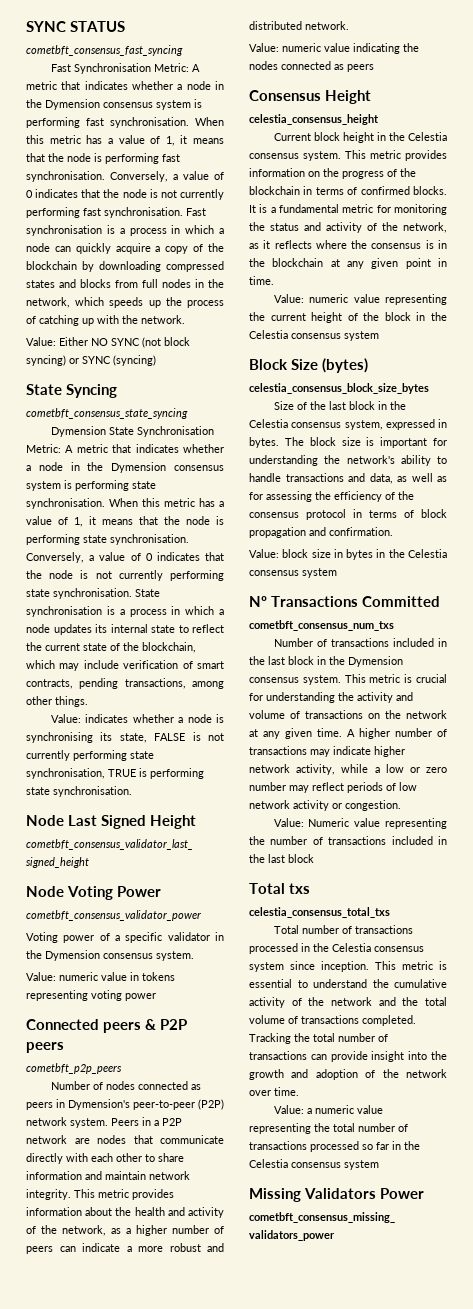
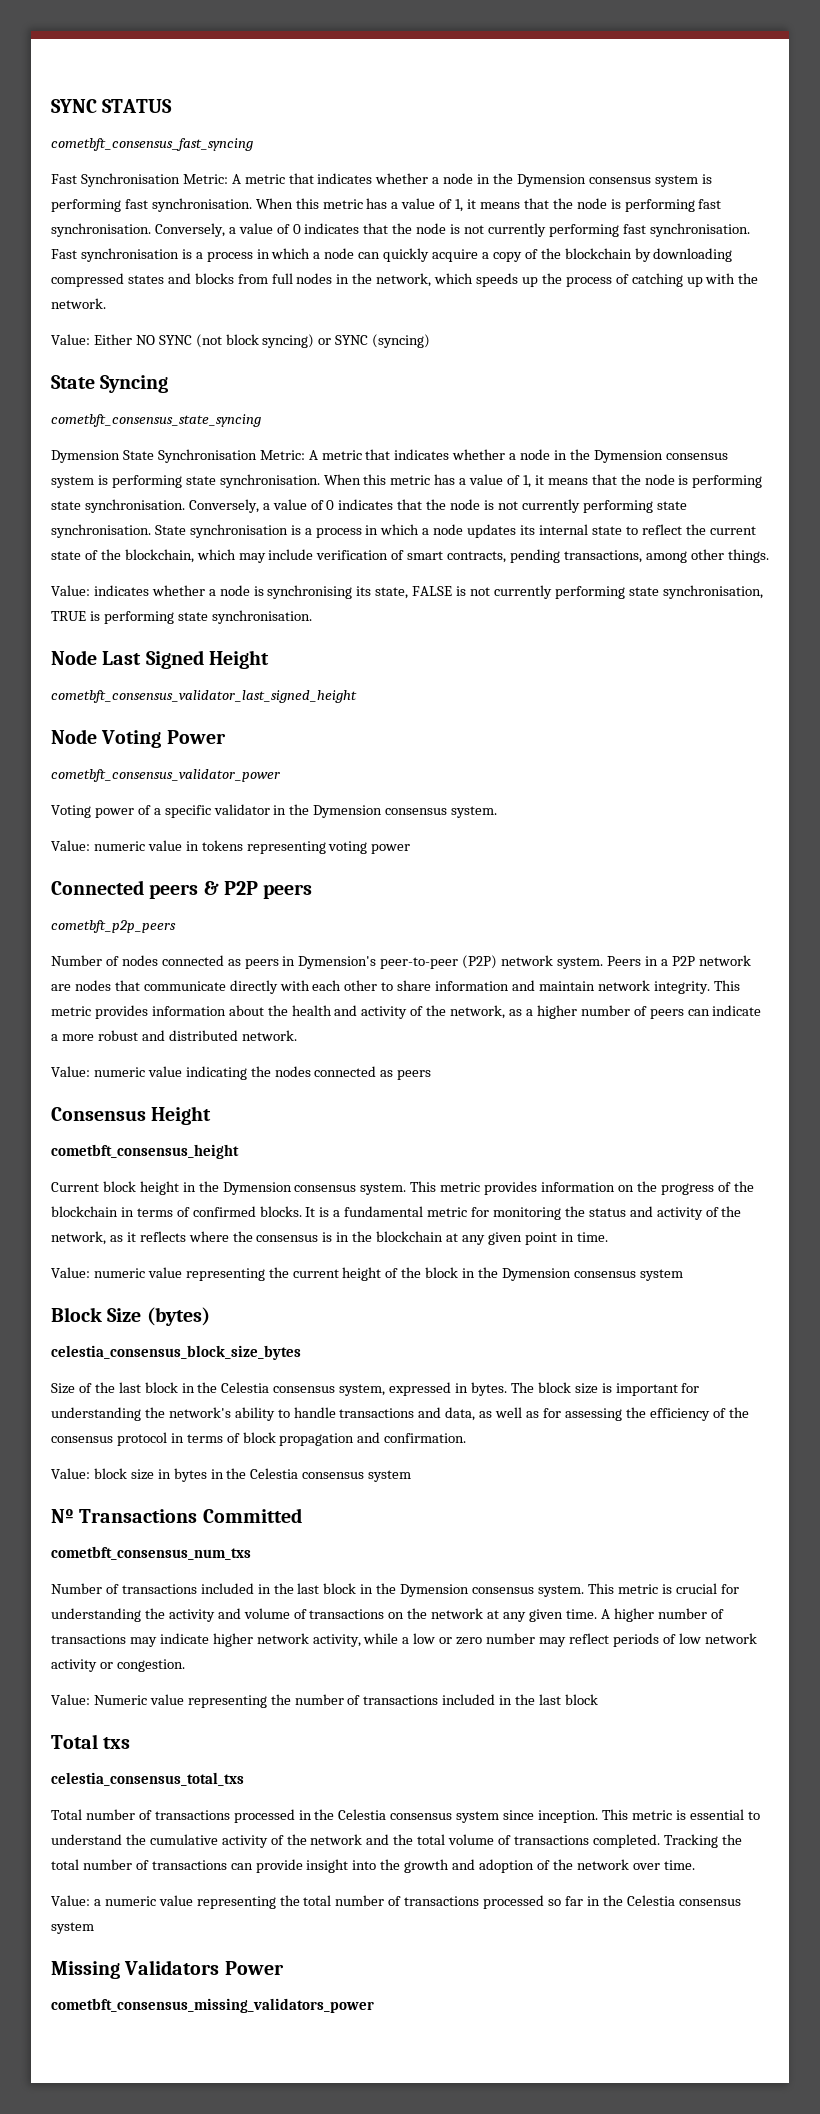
[249,114,379,125] celestia_consensus_height -> [51,1144,239,1159] cometbft_consensus_height
[408,132,447,141] Celestia -> [222,1182,292,1195] Dymension
[249,330,288,339] Celestia -> [501,1268,571,1281] Dymension

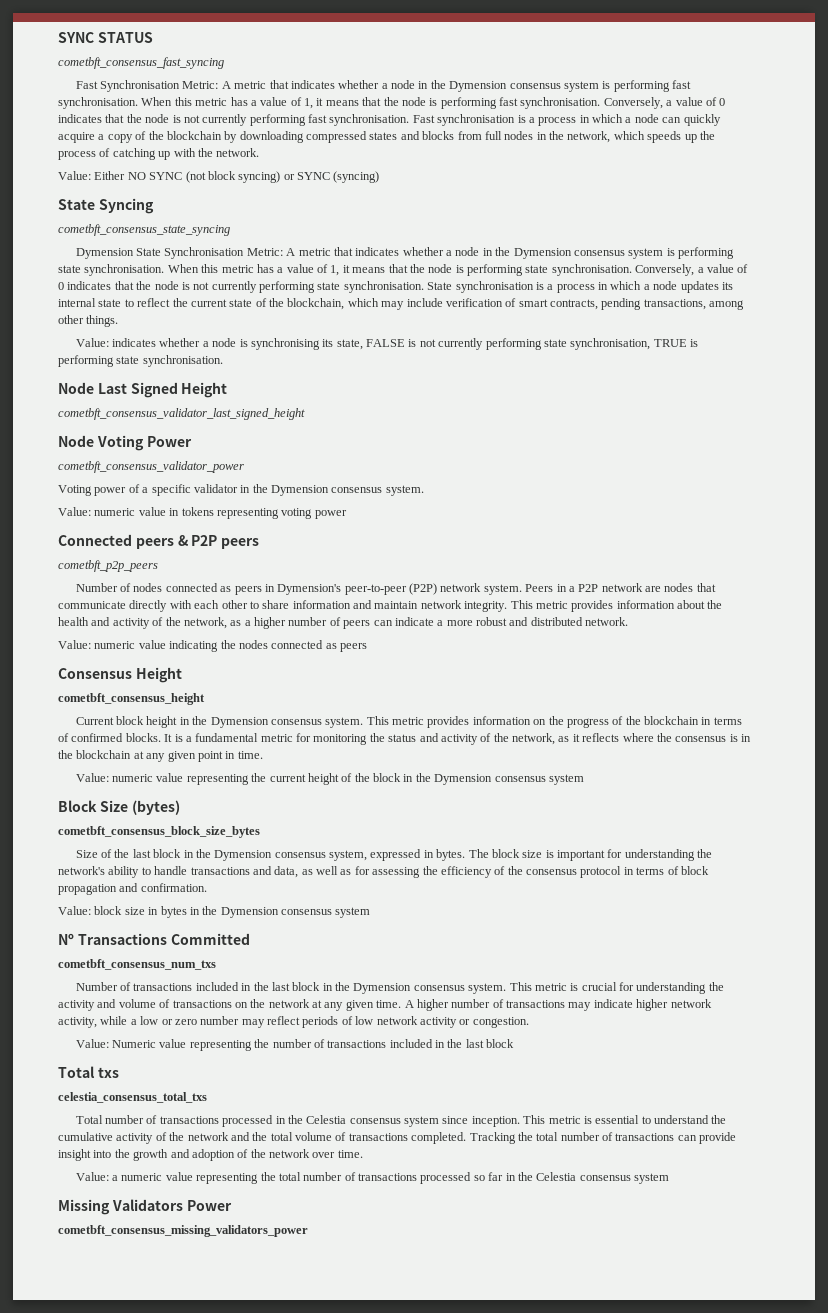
[51,1345,301,1360] celestia_consensus_block_size_bytes -> [58,826,260,838] cometbft_consensus_block_size_bytes
[221,1382,270,1393] Celestia -> [214,850,273,861] Dymension
[250,1468,299,1479] Celestia -> [220,907,279,918] Dymension

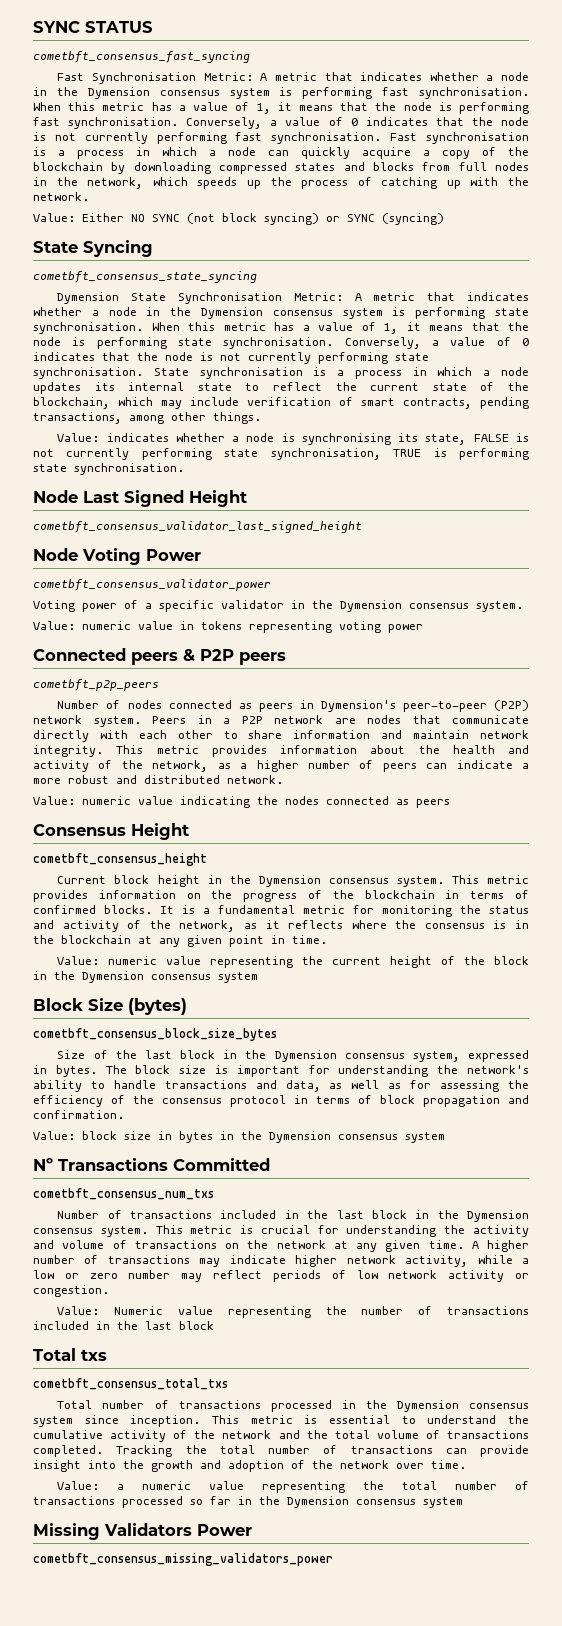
[58,1092,207,1103] celestia_consensus_total_txs -> [33,1378,228,1390] cometbft_consensus_total_txs
[306,1115,347,1124] Celestia -> [396,1400,459,1412] Dymension
[536,1172,577,1181] Celestia -> [287,1496,349,1508] Dymension

